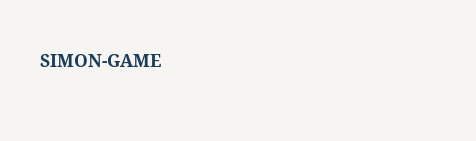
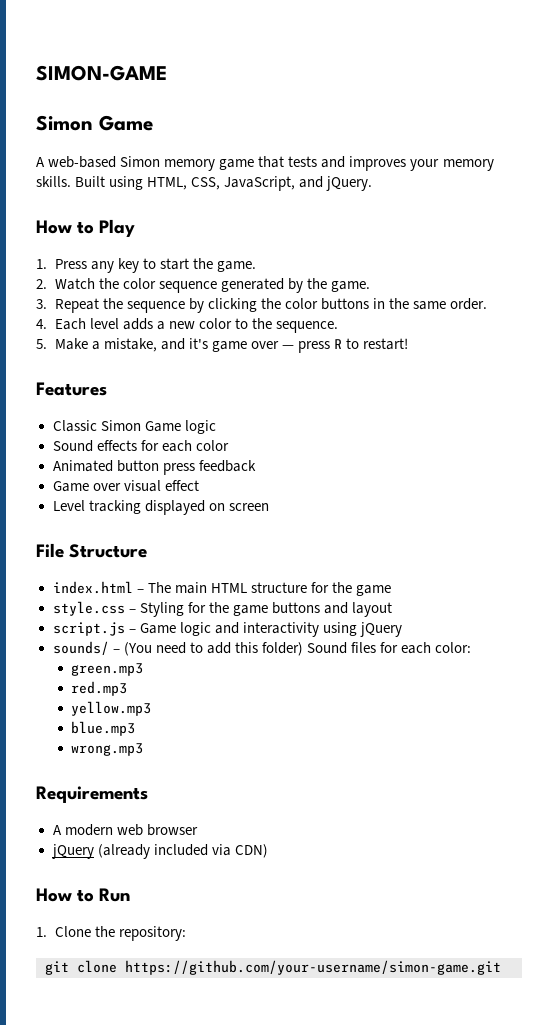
(161, 60) none -> [36,115,153,131] [36,156,494,171] [36,176,373,191] [36,219,136,237] [36,258,257,273] [36,278,371,293] [36,298,488,313] [36,318,339,333] [36,338,409,353] [36,382,107,396] [52,420,216,434] [52,440,229,452] [52,460,256,475] [52,480,199,492] [52,500,269,515] [36,543,148,558] [52,581,391,596] [52,601,392,617] [52,622,402,637] [52,641,472,656] [71,663,144,676] [71,681,128,696] [71,701,152,716] [71,721,136,736] [71,743,144,756] [36,786,148,803] [52,824,198,836] [51,844,268,859] [36,888,131,902] [36,926,186,941] [45,960,501,975] // Simon Game // A web-based Simon memory game that tests and improves your memory skills. Built using HTML, CSS, JavaScript, and jQuery. // How to Play // 1. Press any key to start the game. // 2. Watch the color sequence generated by the game. // 3. Repeat the sequence by clicking the color buttons in the same order. // 4. Each level adds a new color to the sequence. // 5. Make a mistake, and it's game over — press R to restart! // Features // Classic Simon Game logic // Sound effects for each color // Animated button press feedback // Game over visual effect // Level tracking displayed on screen // File Structure // index.html – The main HTML structure for the game // style.css – Styling for the game buttons and layout // script.js – Game logic and interactivity using jQuery // sounds/ – (You need to add this folder) Sound files for each color: // green.mp3 // red.mp3 // yellow.mp3 // blue.mp3 // wrong.mp3 // Requirements // A modern web browser // jQuery (already included via CDN) // How to Run // 1. Clone the repository: // git clone https://github.com/your-username/simon-game.git

